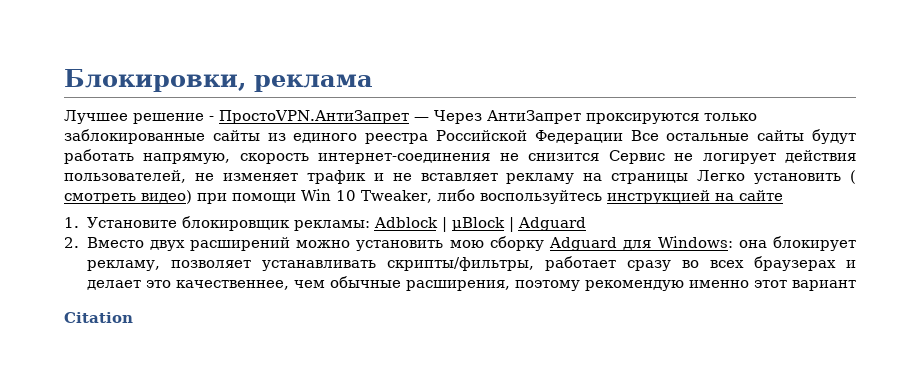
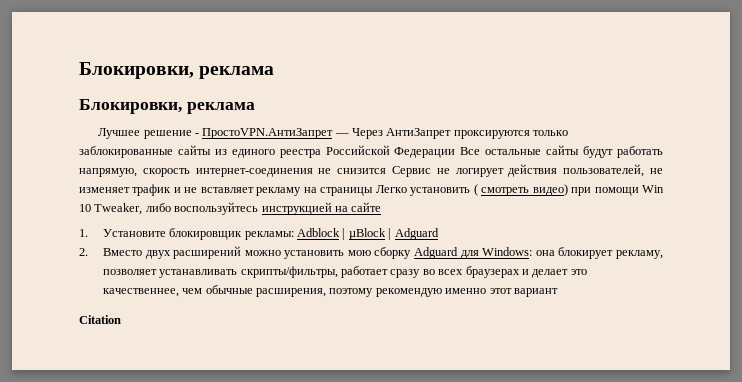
[64,69,373,92] Блокировки, реклама -> [79,62,275,79] [79,99,255,114] Блокировки, реклама // Блокировки, реклама

